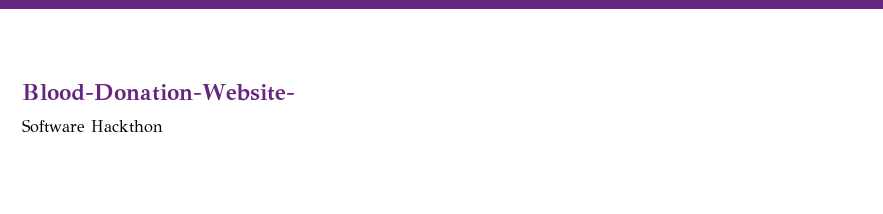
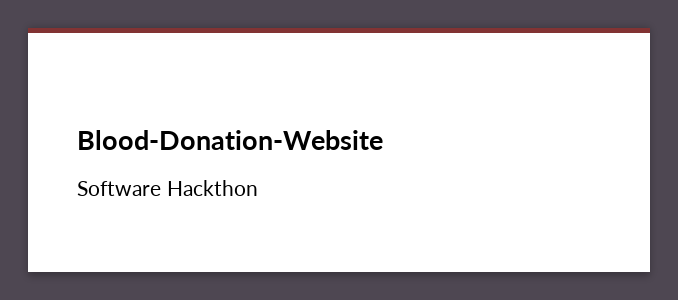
[22,84,295,101] Blood-Donation-Website- -> [77,130,383,150] Blood-Donation-Website

